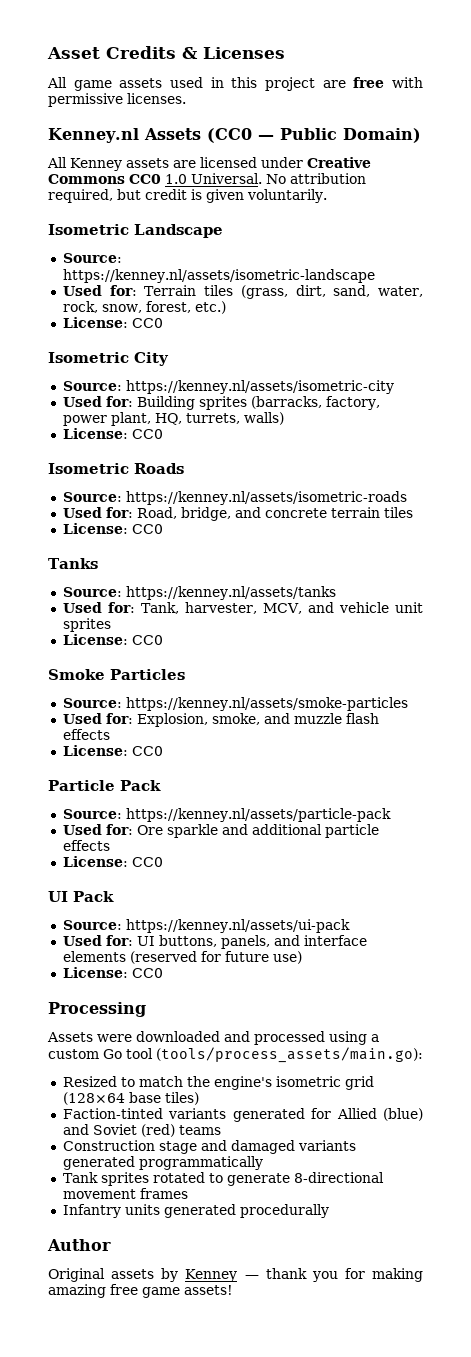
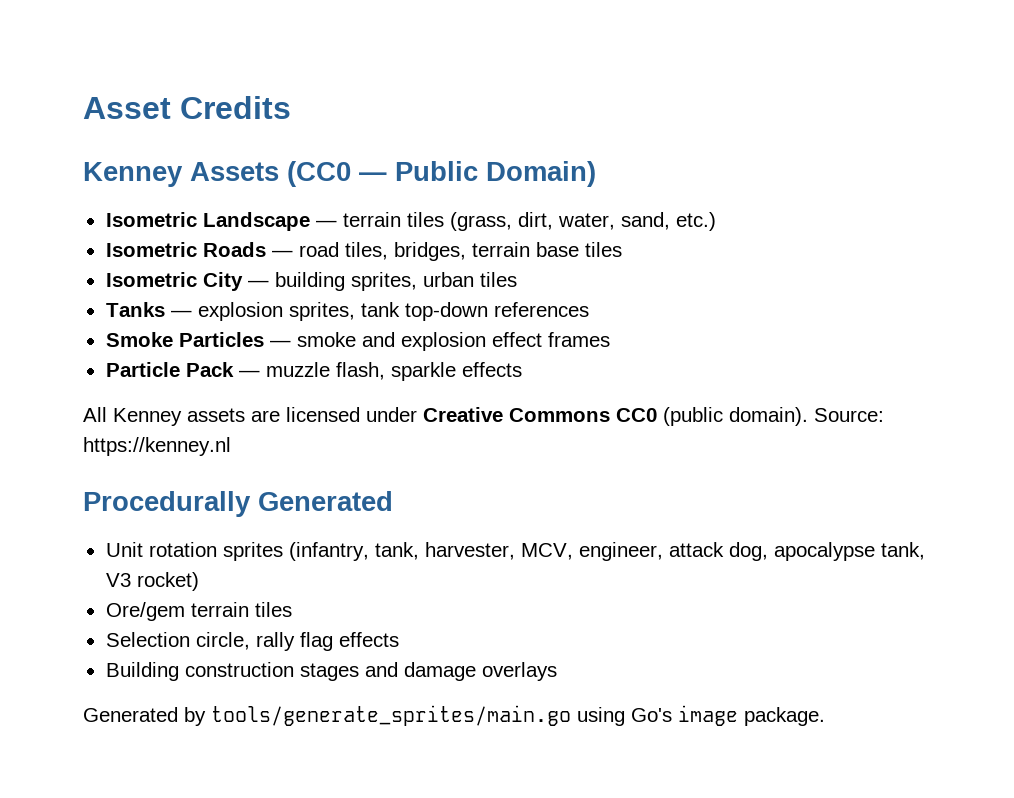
[182,47,285,59] [47,77,424,91] [48,93,186,107] [48,128,139,143] & Licenses // All game assets used in this project are free with permissive licenses. // Kenney.nl -> [83,162,183,187] // Kenney
(421, 135) none -> [105,212,716,231] [105,242,622,261] [105,272,517,291] [105,302,589,321] [105,332,610,351] [105,362,522,381] // Isometric Landscape — terrain tiles (grass, dirt, water, sand, etc.) // Isometric Roads — road tiles, bridges, terrain base tiles // Isometric City — building sprites, urban tiles // Tanks — explosion sprites, tank top-down references // Smoke Particles — smoke and explosion effect frames // Particle Pack — muzzle flash, sparkle effects
[165,173,366,184] [48,189,327,203] [48,224,223,238] [62,253,122,263] [62,269,375,283] [62,285,424,299] [62,301,226,314] [62,317,163,328] [48,352,169,366] [62,380,394,394] [62,396,380,410] [62,412,284,426] [62,428,163,439] [48,463,184,474] [62,491,407,505] [62,507,413,521] [62,523,163,534] [48,558,98,569] [62,586,336,600] [62,602,423,614] [62,618,111,632] [62,634,163,645] [48,669,185,680] [62,697,408,711] [62,713,379,727] [62,729,110,740] [62,745,163,756] [48,780,161,791] [62,808,391,822] [62,824,379,838] [62,840,110,851] [62,856,163,867] [48,891,114,902] [62,919,350,933] [62,935,367,949] [62,951,302,964] [62,967,163,978] [48,1002,146,1017] [47,1031,379,1045] [48,1047,423,1063] [62,1076,374,1090] [62,1092,199,1105] [62,1108,423,1122] [62,1124,221,1137] [62,1140,356,1154] [62,1156,263,1170] [62,1172,384,1186] [62,1188,188,1199] [62,1204,329,1218] [47,1239,111,1251] [48,1268,423,1282] [48,1284,233,1298] 1.0 Universal. No attribution required, but credit is given voluntarily. // Isometric Landscape // Source: https://kenney.nl/assets/isometric-landscape // Used for: Terrain tiles (grass, dirt, sand, water, rock, snow, forest, etc.) // License: CC0 // Isometric City // Source: https://kenney.nl/assets/isometric-city // Used for: Building sprites (barracks, factory, power plant, HQ, turrets, walls) // License: CC0 // Isometric Roads // Source: https://kenney.nl/assets/isometric-roads // Used for: Road, bridge, and concrete terrain tiles // License: CC0 // Tanks // Source: https://kenney.nl/assets/tanks // Used for: Tank, harvester, MCV, and vehicle unit sprites // License: CC0 // Smoke Particles // Source: https://kenney.nl/assets/smoke-particles // Used for: Explosion, smoke, and muzzle flash effects // License: CC0 // Particle Pack // Source: https://kenney.nl/assets/particle-pack // Used for: Ore sparkle and additional particle effects // License: CC0 // UI Pack // Source: https://kenney.nl/assets/ui-pack // Used for: UI buttons, panels, and interface elements (reserved for future use) // License: CC0 // Processing // Assets were downloaded and processed using a custom Go tool (tools/process_assets/main.go): // Resized to match the engine's isometric grid (128×64 base tiles) // Faction-tinted variants generated for Allied (blue) and Soviet (red) teams // Construction stage and damaged variants generated programmatically // Tank sprites rotated to generate 8-directional movement frames // Infantry units generated procedurally // Author // Original assets by Kenney — thank you for making amazing free game assets! -> [663,407,884,426] [83,437,231,456] [83,491,393,517] [105,542,925,561] [105,572,199,591] [105,602,292,621] [105,632,399,651] [105,662,557,681] [83,705,825,726] (public domain). Source: https://kenney.nl // Procedurally Generated // Unit rotation sprites (infantry, tank, harvester, MCV, engineer, attack dog, apocalypse tank, V3 rocket) // Ore/gem terrain tiles // Selection circle, rally flag effects // Building construction stages and damage overlays // Generated by tools/generate_sprites/main.go using Go's image package.

